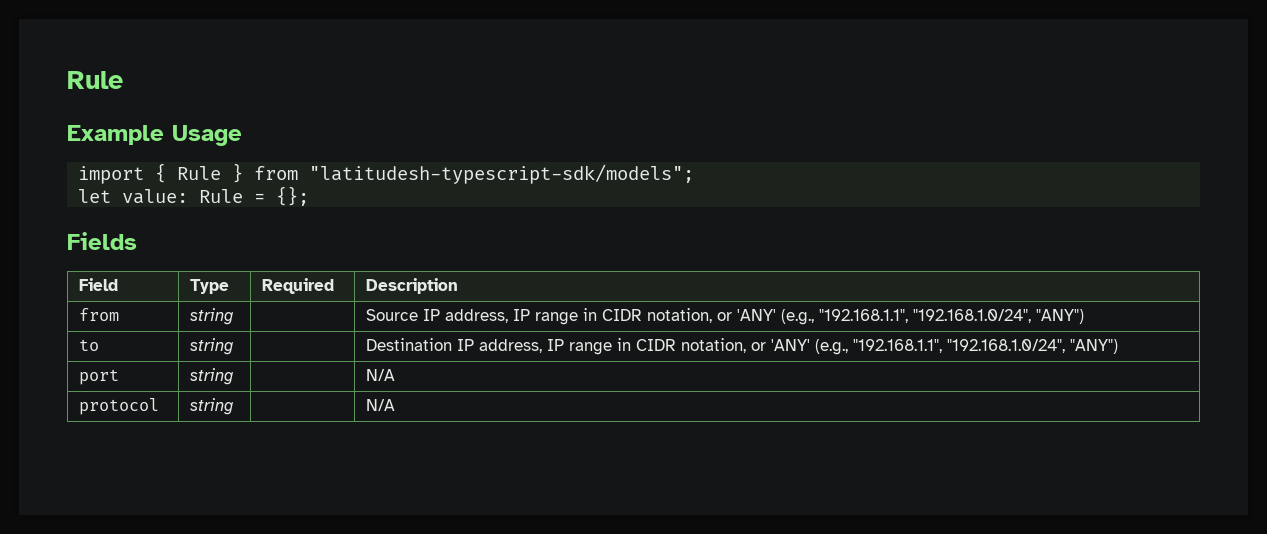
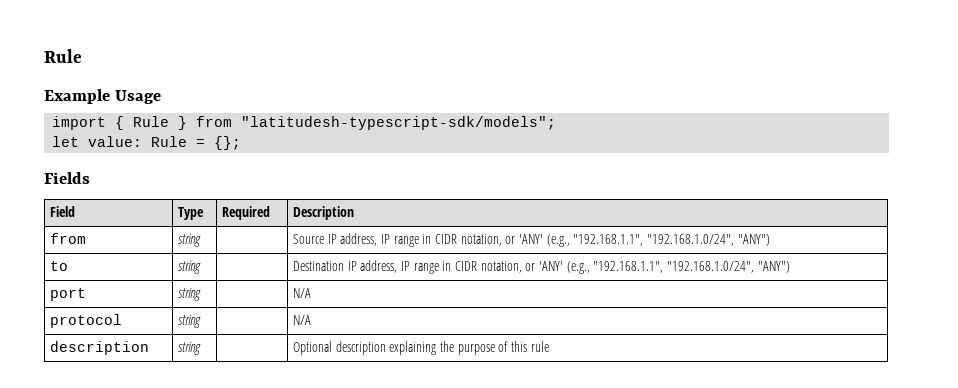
(395, 405) none -> [50,341,150,355] [178,341,202,355] [293,341,549,355] // description | string | | Optional description explaining the purpose of this rule

